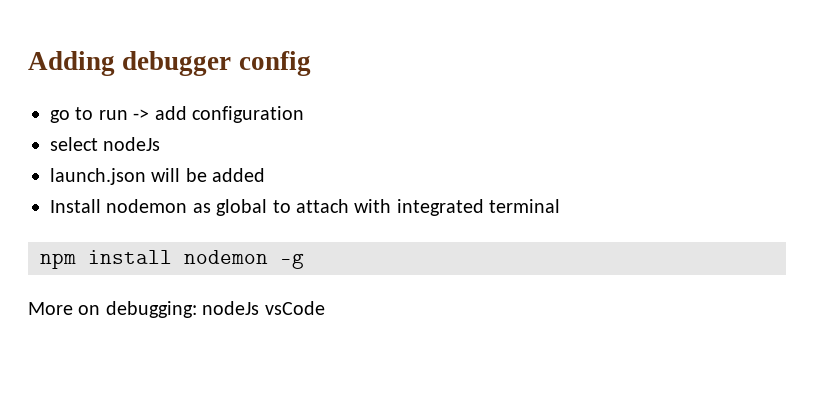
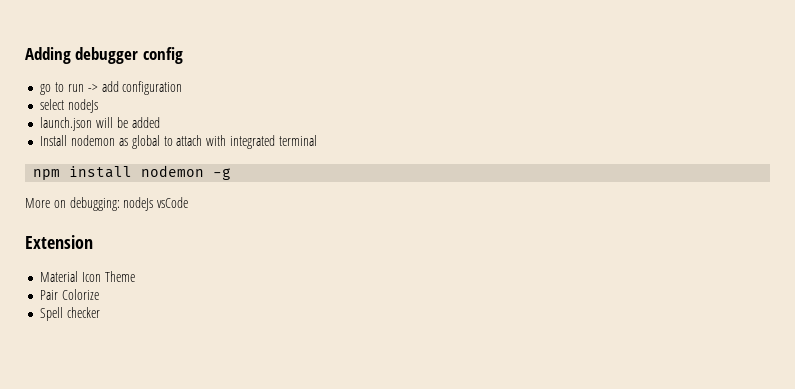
(325, 308) none -> [25,235,93,249] [40,271,135,282] [40,289,100,300] [40,307,101,321] // Extension // Material Icon Theme // Pair Colorize // Spell checker

